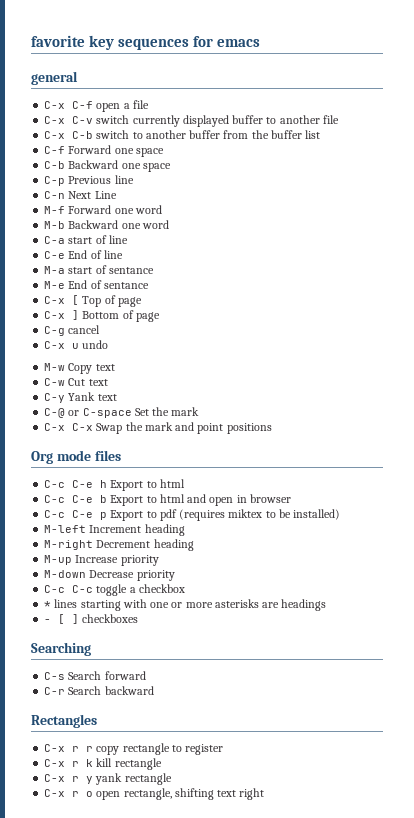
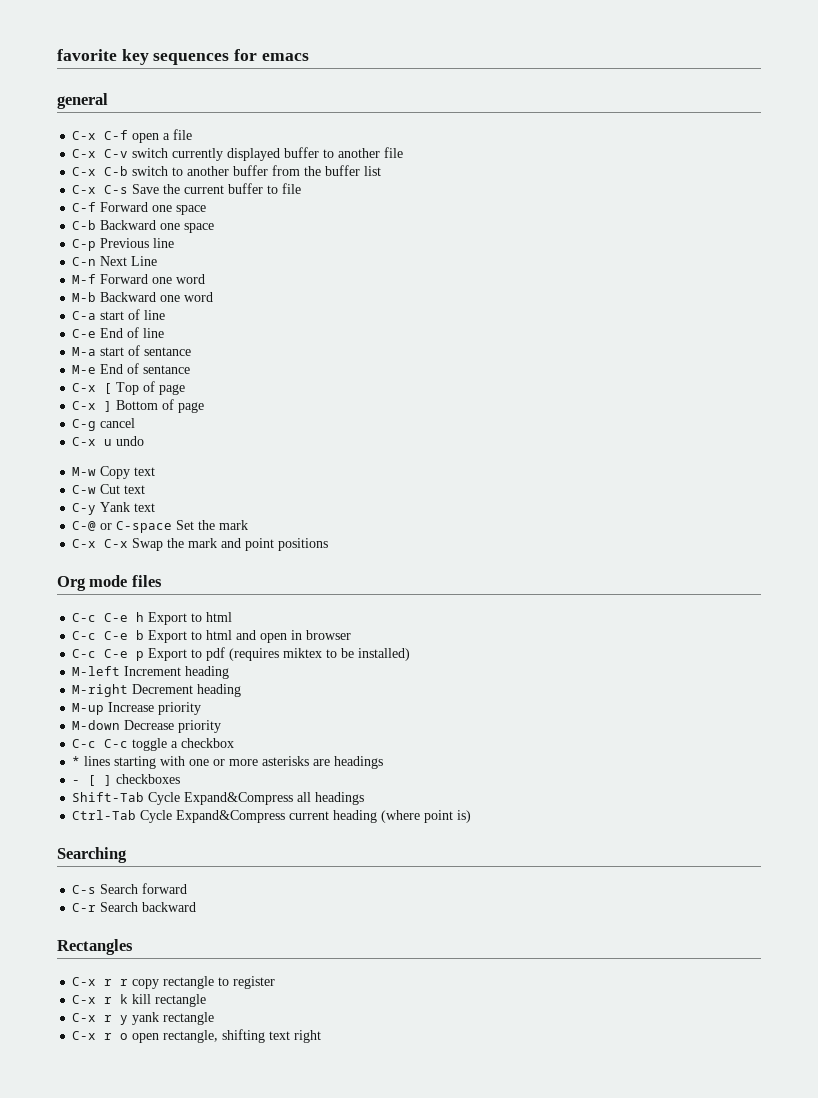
(321, 134) none -> [72,183,302,194] // C-x C-s Save the current buffer to file
(139, 618) none -> [72,792,365,805] [72,810,472,823] // Shift-Tab Cycle Expand&Compress all headings // Ctrl-Tab Cycle Expand&Compress current heading (where point is)

